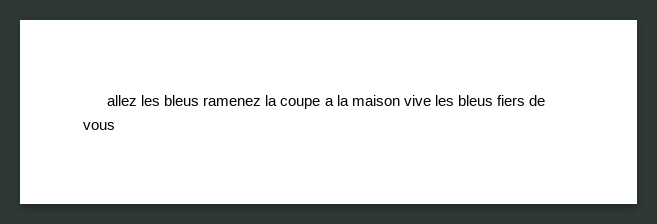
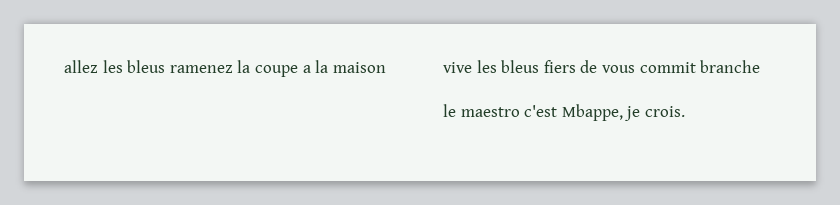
(115, 126) none -> [639,60,761,73] [443,104,685,121] commit branche // le maestro c'est Mbappe, je crois.

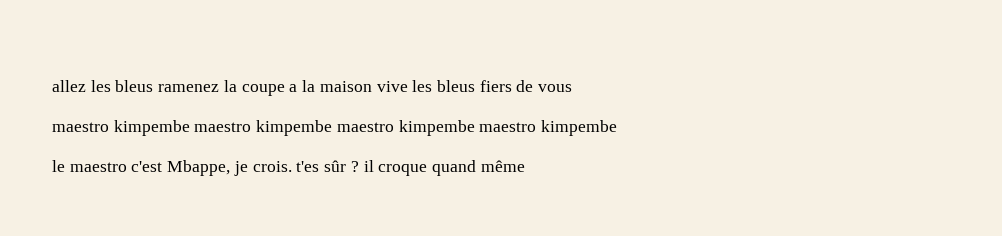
[639,60,761,73] commit branche -> [52,120,618,136] // maestro kimpembe maestro kimpembe maestro kimpembe maestro kimpembe
(685, 111) none -> [296,160,525,176] t'es sûr ? il croque quand même

